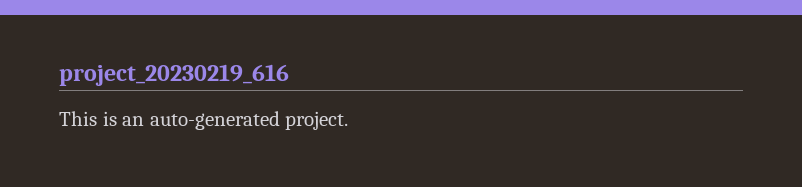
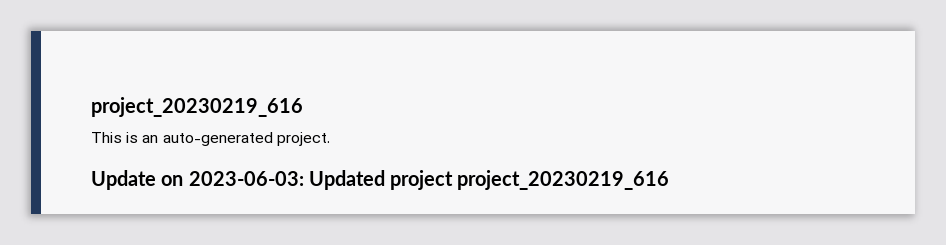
(349, 120) none -> [91,170,670,190] // Update on 2023-06-03: Updated project project_20230219_616

